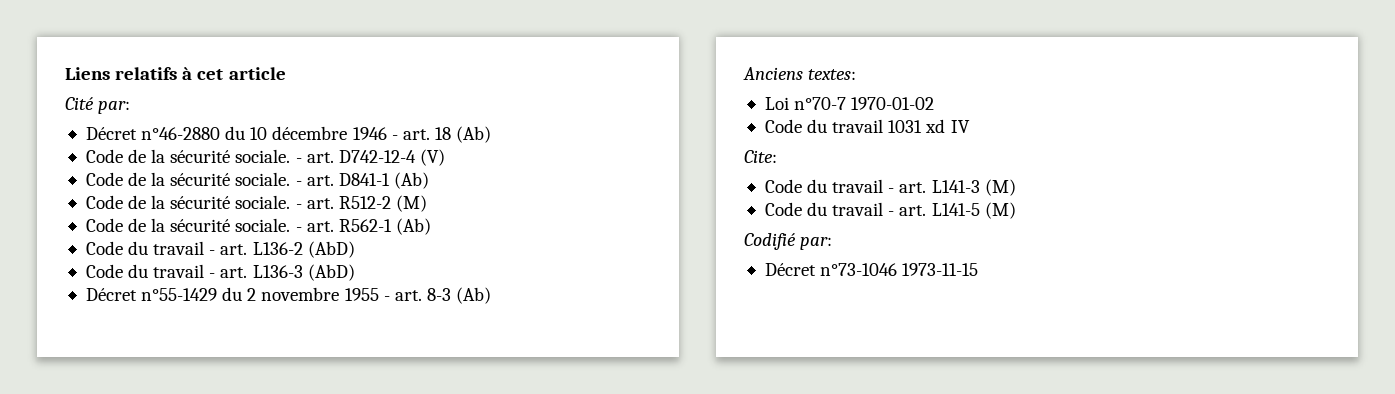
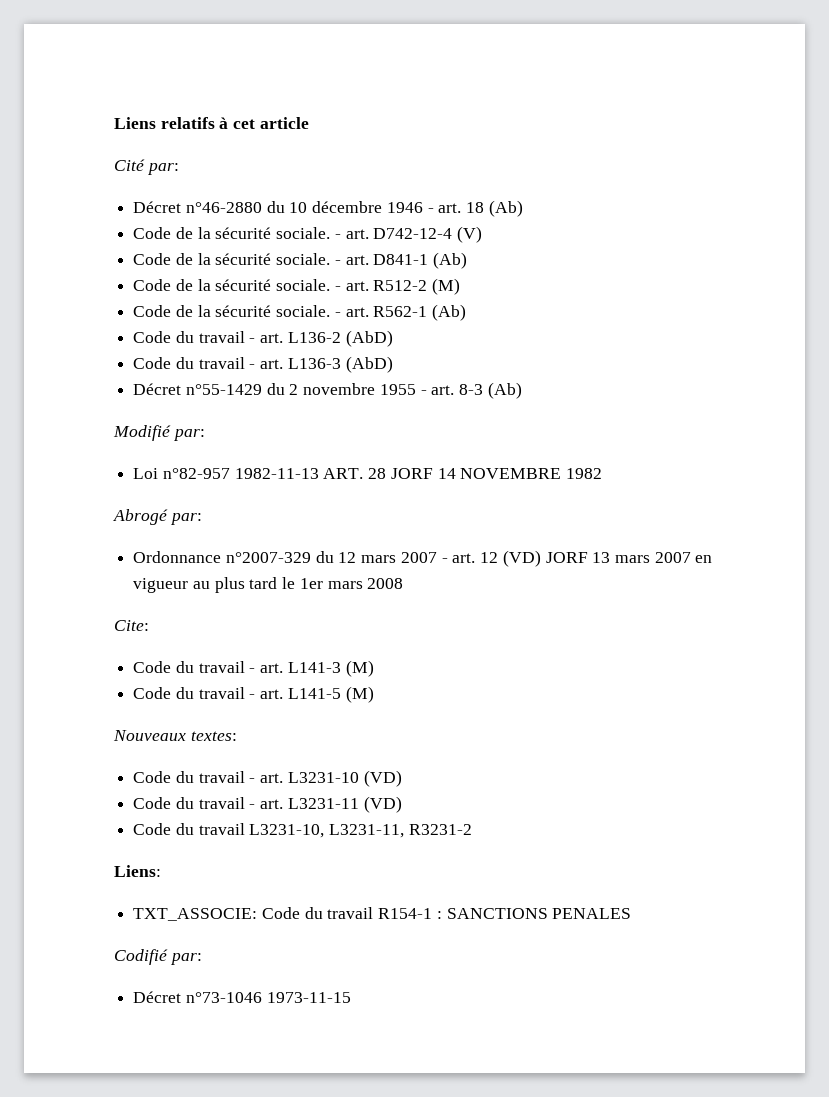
[743,67,857,80] Anciens textes: -> [113,425,205,441] Modifié par:
[794,97,935,110] [764,119,970,133] n°70-7 1970-01-02 // Code du travail 1031 xd IV -> [162,468,603,479] [113,509,202,525] [133,550,713,567] [133,577,404,593] n°82-957 1982-11-13 ART. 28 JORF 14 NOVEMBRE 1982 // Abrogé par: // Ordonnance n°2007-329 du 12 mars 2007 - art. 12 (VD) JORF 13 mars 2007 en vigueur au plus tard le 1er mars 2008
(1016, 210) none -> [113,730,237,741] [133,770,402,787] [133,796,402,813] [133,823,472,838] [114,865,161,877] [133,907,632,921] // Nouveaux textes: // Code du travail - art. L3231-10 (VD) // Code du travail - art. L3231-11 (VD) // Code du travail L3231-10, L3231-11, R3231-2 // Liens: // TXT_ASSOCIE: Code du travail R154-1 : SANCTIONS PENALES

